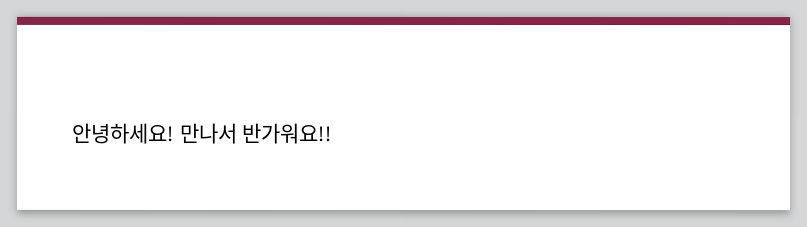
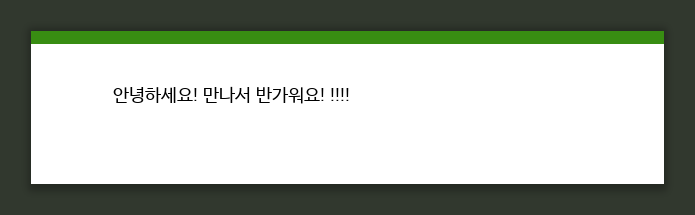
[241,122,333,144] 반가워요!! -> [256,87,350,104] 반가워요! !!!!

